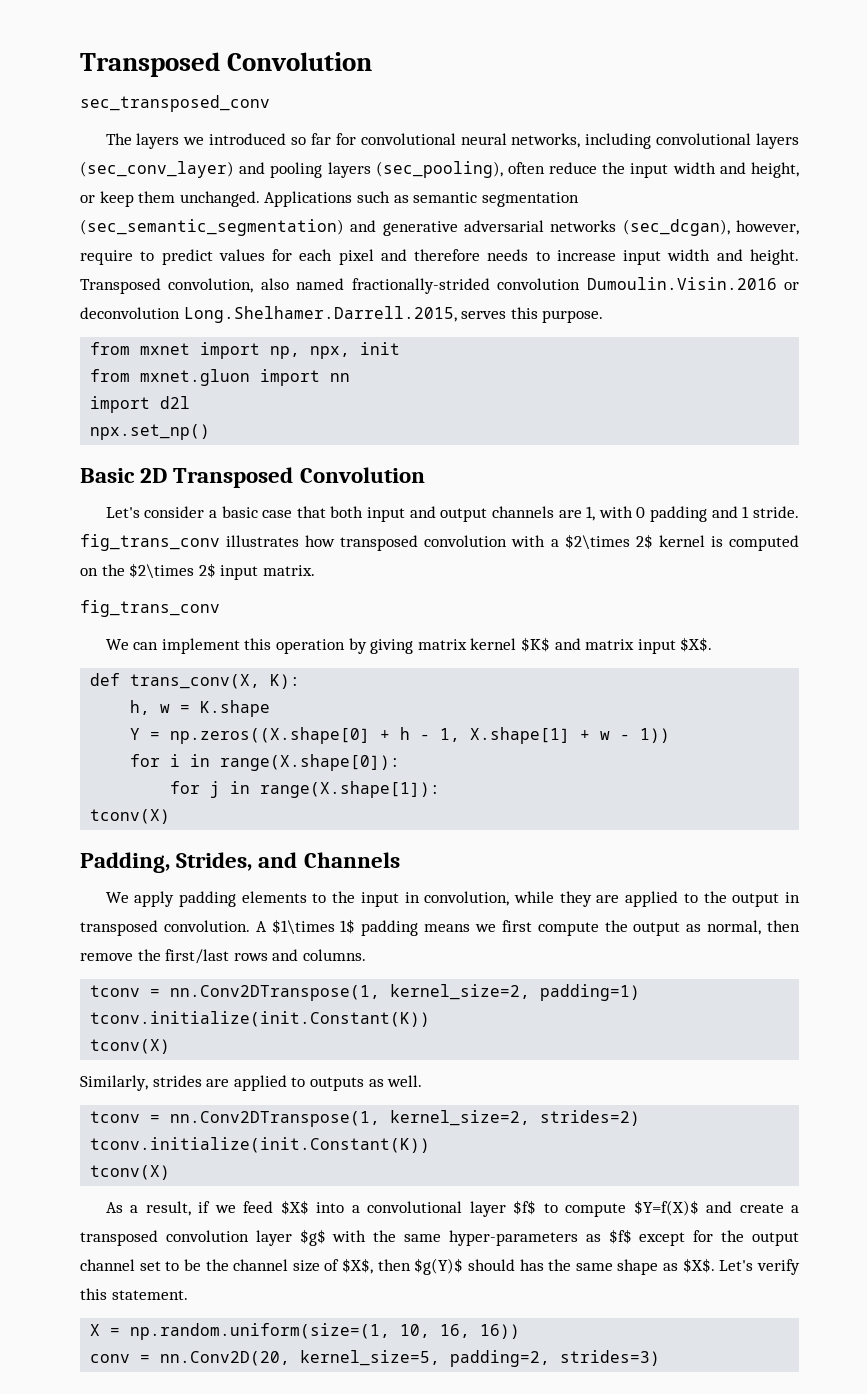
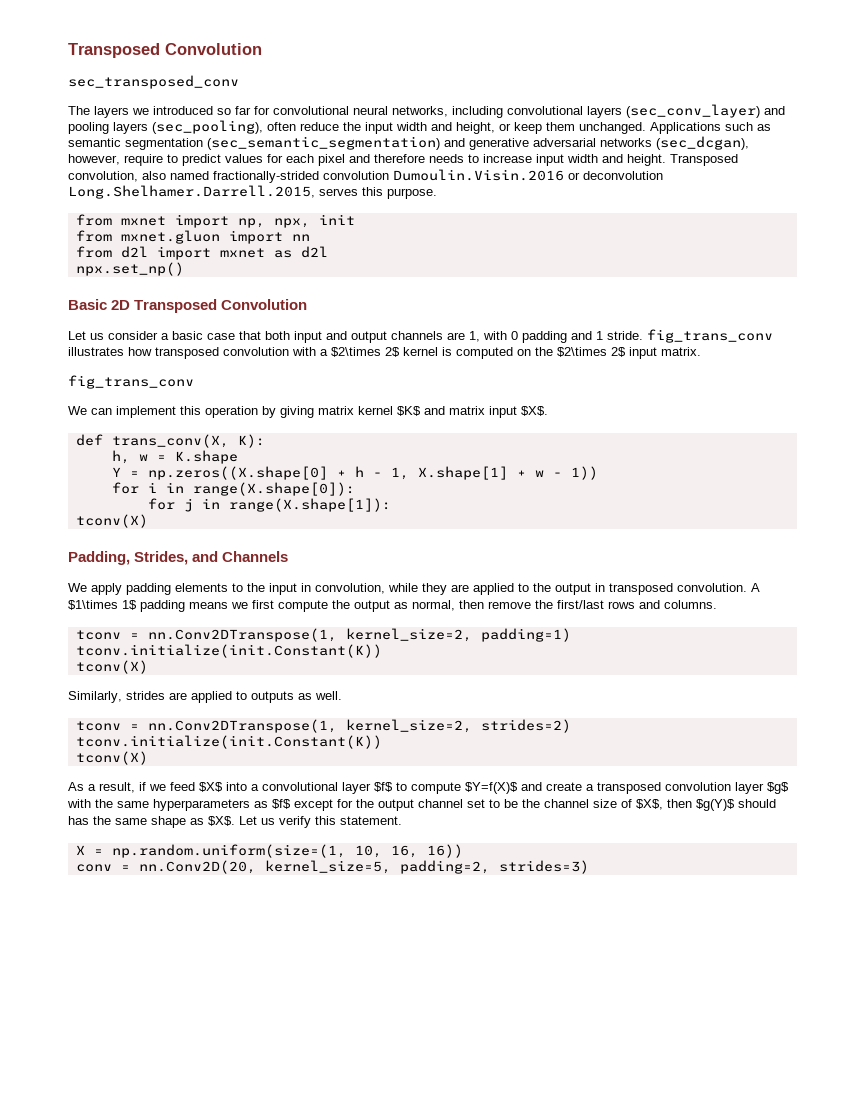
[90,396,151,413] import -> [75,246,292,260] from d2l import mxnet as
[105,507,140,518] Let's -> [68,331,104,340] Let us
[448,1230,578,1246] hyper-parameters -> [153,799,250,811] hyperparameters
[719,1260,754,1271] Let's -> [239,816,275,825] Let us

